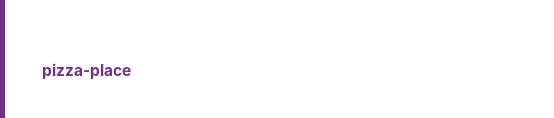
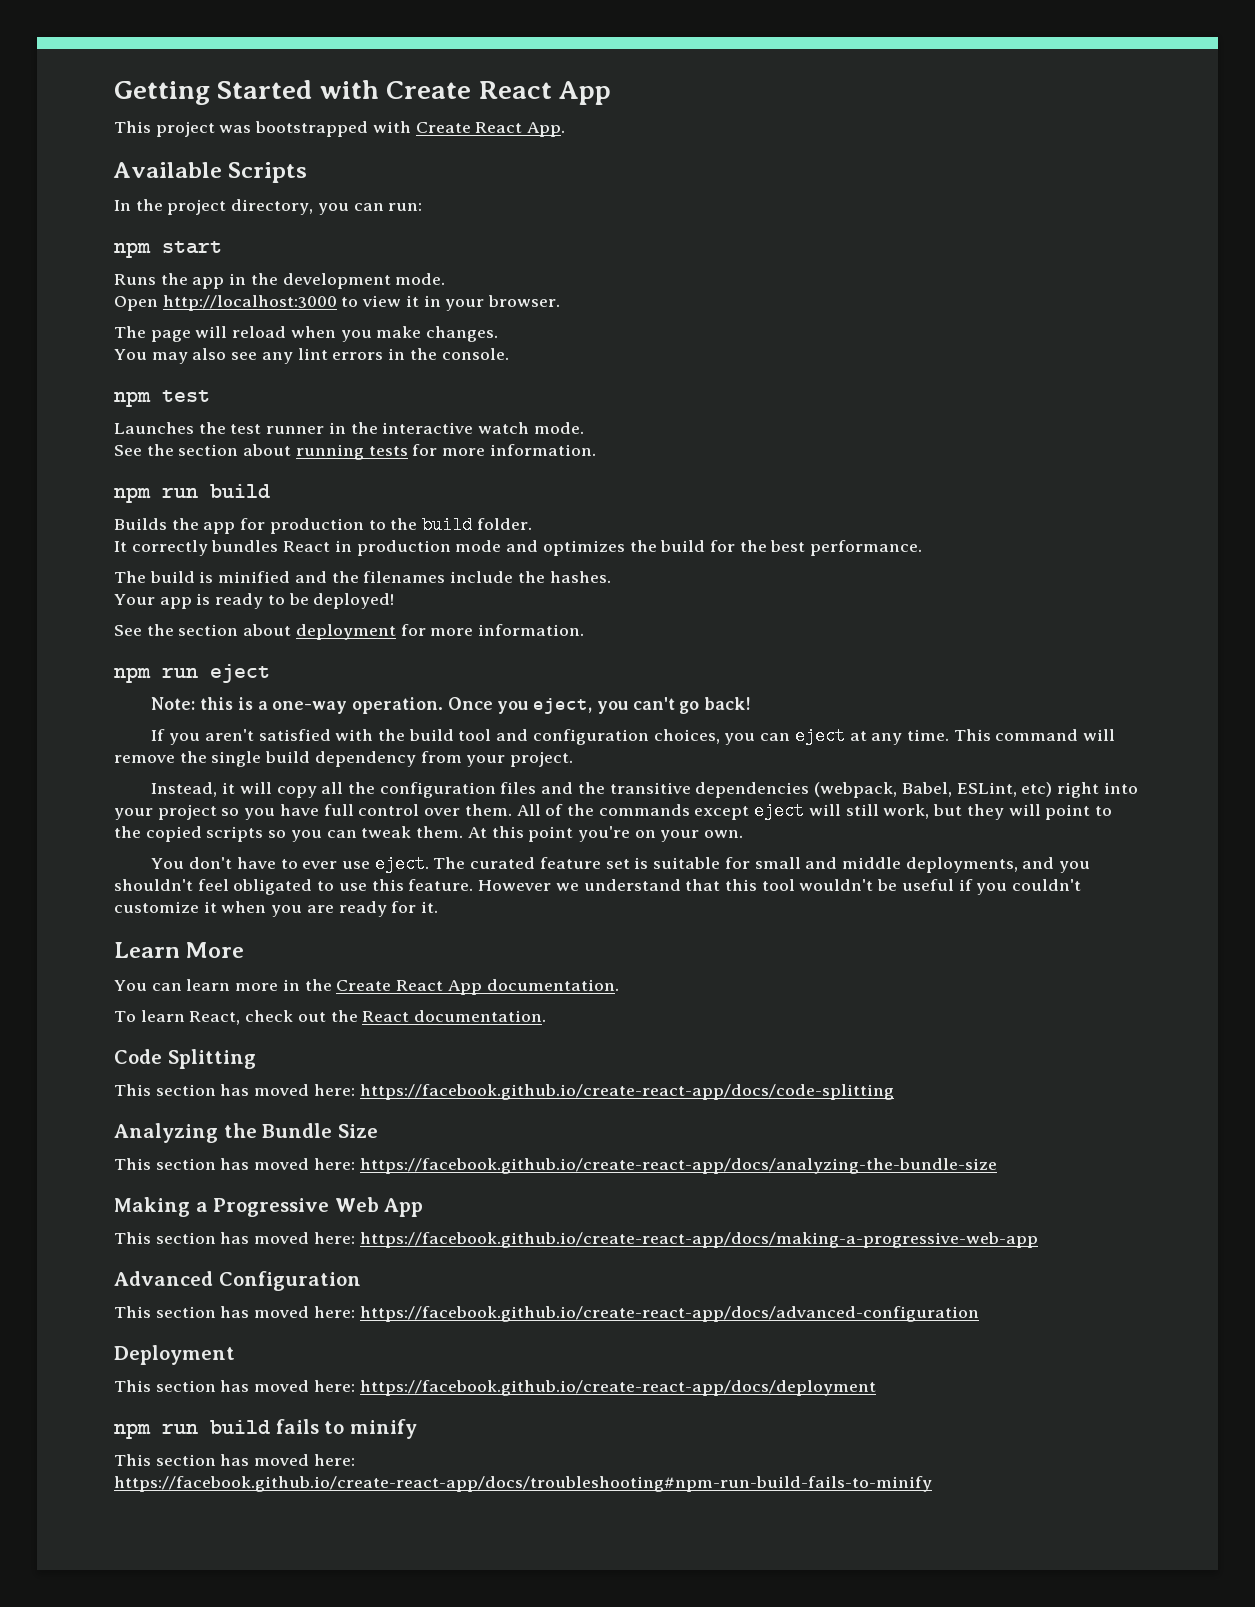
[42,63,131,80] pizza-place -> [114,80,612,105] [114,121,566,137] [113,162,308,183] [114,199,423,215] [114,241,222,258] [114,273,446,289] [114,295,561,311] [114,326,499,342] [114,348,509,364] [114,390,210,407] [114,422,584,434] [114,444,596,460] [114,484,270,503] [114,516,532,534] [114,540,923,556] [114,571,611,583] [114,593,395,609] [114,624,585,640] [114,664,270,683] [151,697,752,714] [151,727,1116,745] [114,751,574,767] [151,782,1138,798] [114,802,1112,820] [114,826,744,842] [151,855,1091,873] [114,879,1082,895] [114,901,439,917] [114,942,245,958] [114,979,619,995] [114,1010,547,1025] [114,1049,256,1069] [114,1084,894,1100] [114,1123,378,1143] [114,1158,997,1174] [114,1197,424,1217] [114,1232,1038,1248] [114,1271,361,1291] [114,1306,979,1322] [114,1345,235,1365] [114,1380,876,1396] [114,1419,417,1439] [114,1454,355,1466] [114,1476,932,1492] Getting Started with Create React App // This project was bootstrapped with Create React App. // Available Scripts // In the project directory, you can run: // npm start // Runs the app in the development mode. // Open http://localhost:3000 to view it in your browser. // The page will reload when you make changes. // You may also see any lint errors in the console. // npm test // Launches the test runner in the interactive watch mode. // See the section about running tests for more information. // npm run build // Builds the app for production to the build folder. // It correctly bundles React in production mode and optimizes the build for the best performance. // The build is minified and the filenames include the hashes. // Your app is ready to be deployed! // See the section about deployment for more information. // npm run eject // Note: this is a one-way operation. Once you eject, you can't go back! // If you aren't satisfied with the build tool and configuration choices, you can eject at any time. This command will remove the single build dependency from your project. // Instead, it will copy all the configuration files and the transitive dependencies (webpack, Babel, ESLint, etc) right into your project so you have full control over them. All of the commands except eject will still work, but they will point to the copied scripts so you can tweak them. At this point you're on your own. // You don't have to ever use eject. The curated feature set is suitable for small and middle deployments, and you shouldn't feel obligated to use this feature. However we understand that this tool wouldn't be useful if you couldn't customize it when you are ready for it. // Learn More // You can learn more in the Create React App documentation. // To learn React, check out the React documentation. // Code Splitting // This section has moved here: https://facebook.github.io/create-react-app/docs/code-splitting // Analyzing the Bundle Size // This section has moved here: https://facebook.github.io/create-react-app/docs/analyzing-the-bundle-size // Making a Progressive Web App // This section has moved here: https://facebook.github.io/create-react-app/docs/making-a-progressive-web-app // Advanced Configuration // This section has moved here: https://facebook.github.io/create-react-app/docs/advanced-configuration // Deployment // This section has moved here: https://facebook.github.io/create-react-app/docs/deployment // npm run build fails to minify // This section has moved here: https://facebook.github.io/create-react-app/docs/troubleshooting#npm-run-build-fails-to-minify

